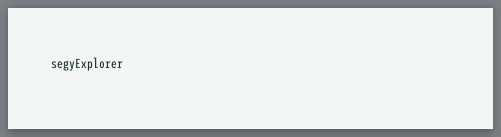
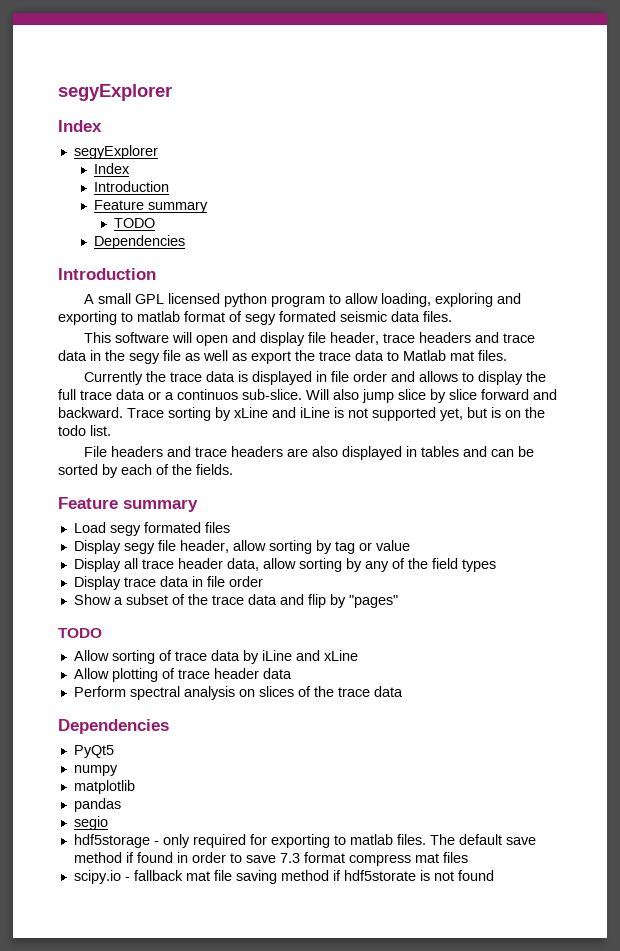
[51,57,123,71] segyExplorer -> [58,84,172,101] [58,120,102,132] [73,145,158,159] [93,163,130,174] [93,181,169,192] [93,200,208,213] [113,218,155,228] [93,235,185,249] [58,268,156,280] [83,293,521,307] [58,311,452,325] [83,332,535,346] [58,350,507,364] [83,371,546,385] [58,389,557,403] [58,407,545,421] [58,425,111,436] [83,446,534,460] [58,464,233,478] [58,497,198,512] [73,522,230,536] [73,540,410,554] [73,558,496,572] [73,576,263,590] [73,594,398,608] [58,628,102,638] [73,650,358,664] [73,668,292,682] [73,686,403,700] [58,719,169,734] [73,745,114,758] [73,765,118,776] [73,780,135,794] [73,798,121,812] [73,816,108,830] [73,834,536,848] [73,852,468,866] [73,870,494,884] segyExplorer // Index // segyExplorer // Index // Introduction // Feature summary // TODO // Dependencies // Introduction // A small GPL licensed python program to allow loading, exploring and exporting to matlab format of segy formated seismic data files. // This software will open and display file header, trace headers and trace data in the segy file as well as export the trace data to Matlab mat files. // Currently the trace data is displayed in file order and allows to display the full trace data or a continuos sub-slice. Will also jump slice by slice forward and backward. Trace sorting by xLine and iLine is not supported yet, but is on the todo list. // File headers and trace headers are also displayed in tables and can be sorted by each of the fields. // Feature summary // Load segy formated files // Display segy file header, allow sorting by tag or value // Display all trace header data, allow sorting by any of the field types // Display trace data in file order // Show a subset of the trace data and flip by "pages" // TODO // Allow sorting of trace data by iLine and xLine // Allow plotting of trace header data // Perform spectral analysis on slices of the trace data // Dependencies // PyQt5 // numpy // matplotlib // pandas // segio // hdf5storage - only required for exporting to matlab files. The default save method if found in order to save 7.3 format compress mat files // scipy.io - fallback mat file saving method if hdf5storate is not found

